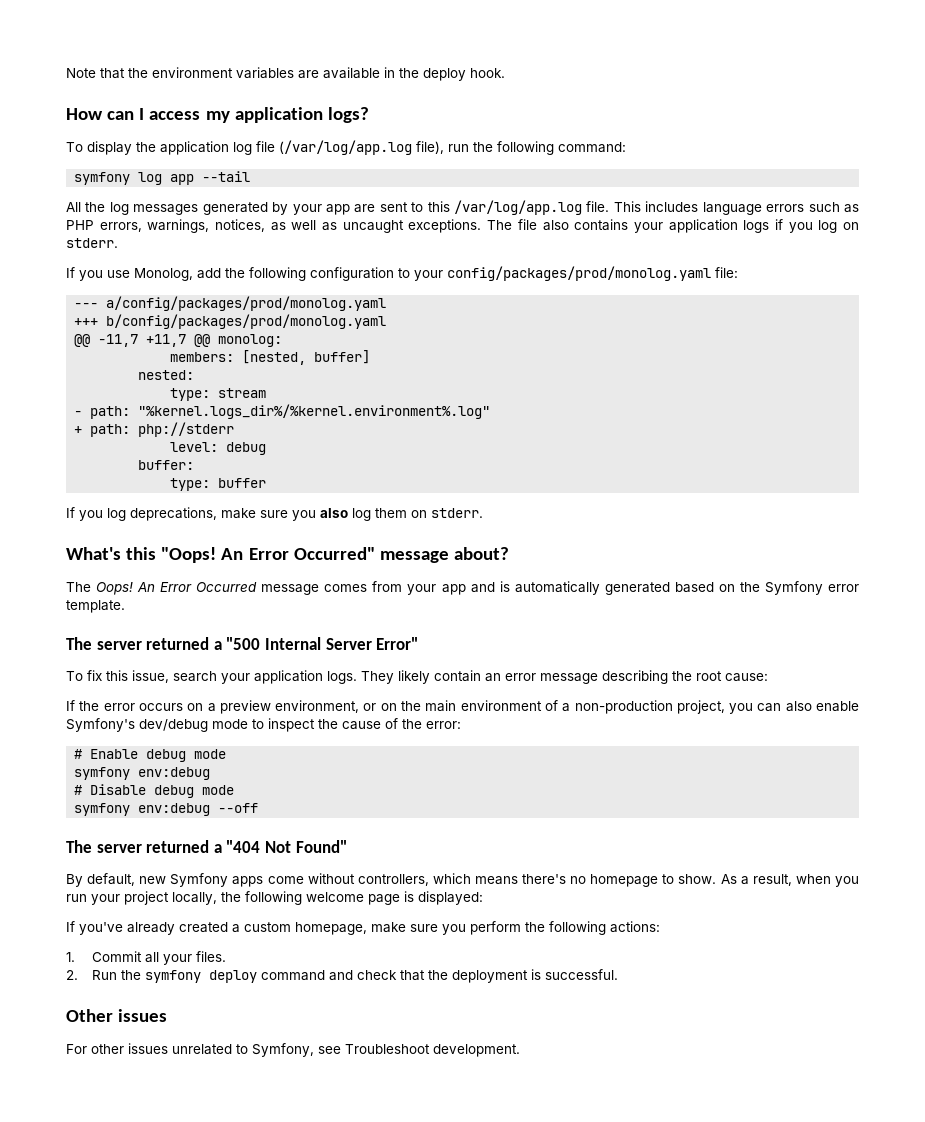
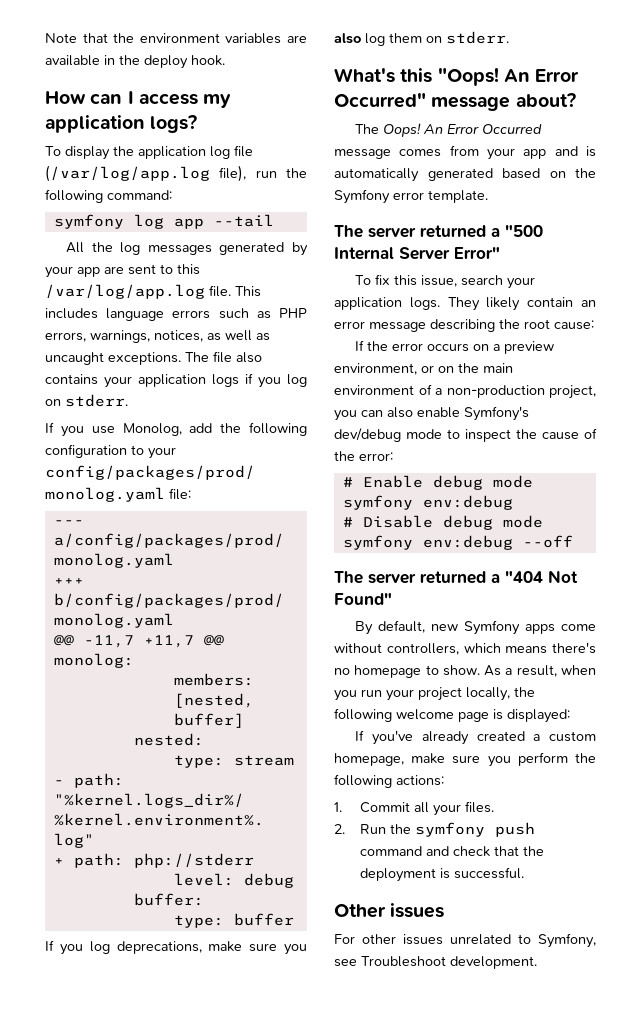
[209,970,258,983] deploy -> [495,822,536,837] push

